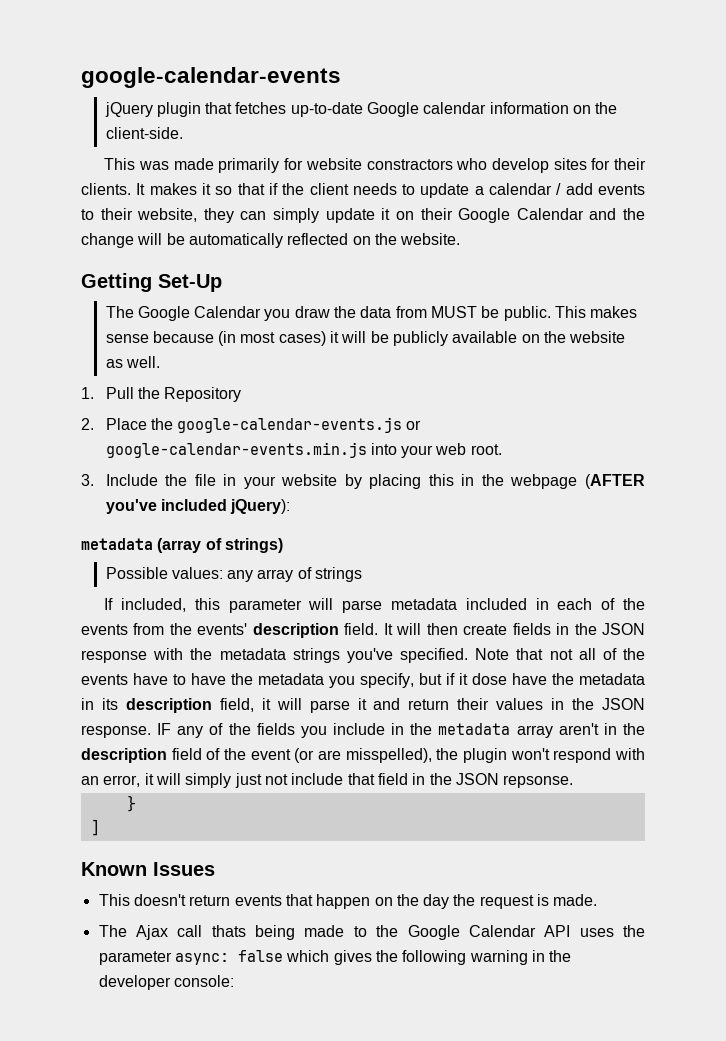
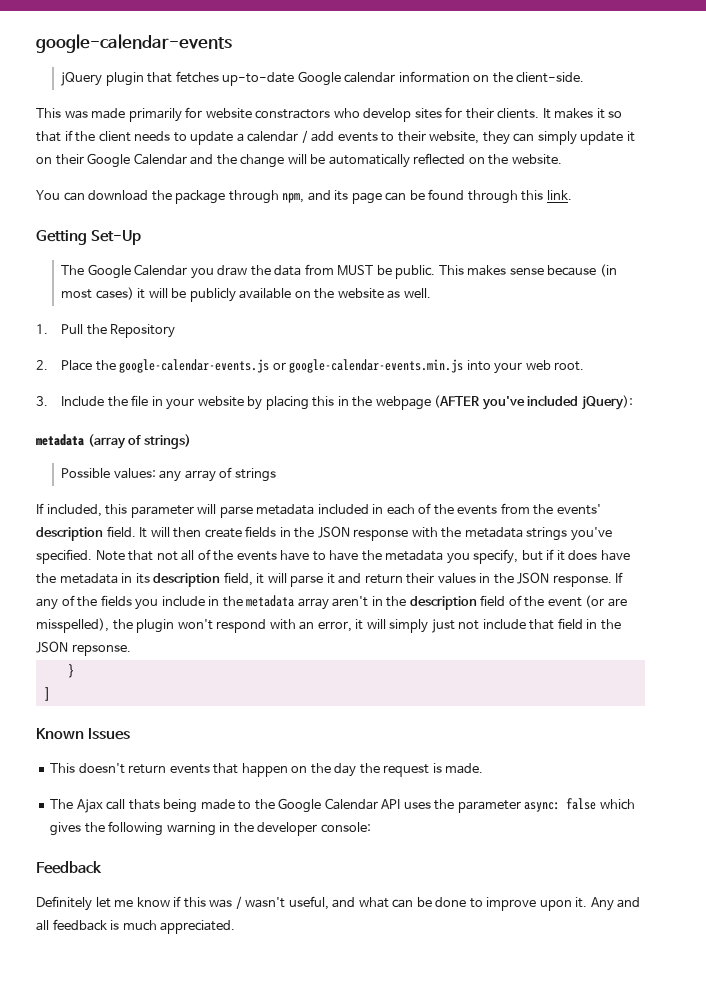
(461, 239) none -> [36,189,572,204] // You can download the package through npm, and its page can be found through this link.
[472,673,507,685] dose -> [568,550,598,560] does
[157,723,172,735] IF -> [615,572,624,583] If
(234, 981) none -> [36,861,102,874] [36,896,641,911] [36,919,236,934] // Feedback // Definitely let me know if this was / wasn't useful, and what can be done to improve upon it. Any and all feedback is much appreciated.

